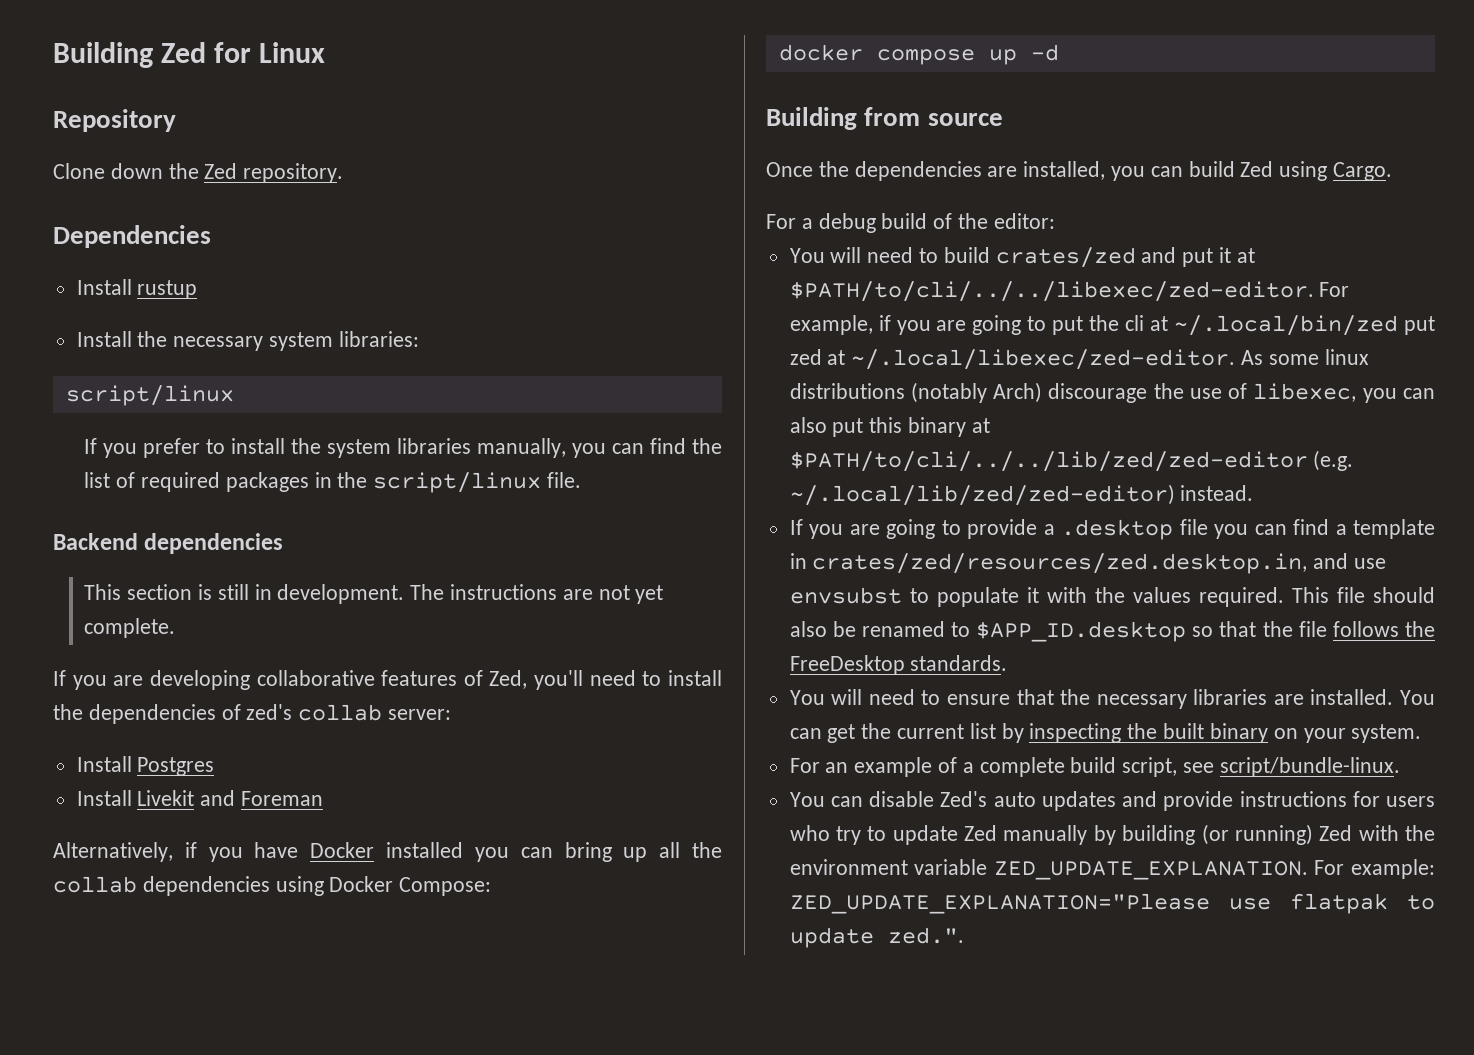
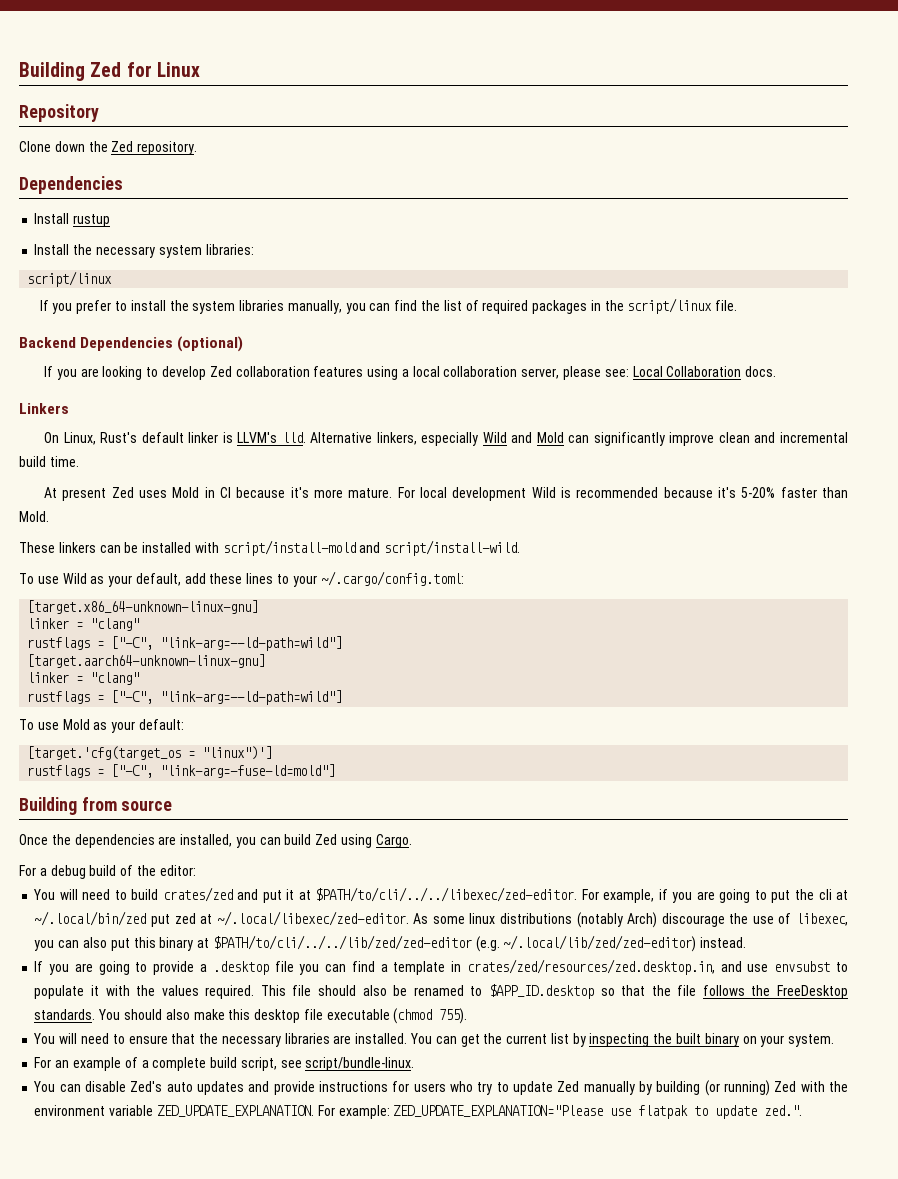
[144,533,284,554] [84,584,664,604] [84,618,176,638] [53,670,722,690] [53,704,452,724] [76,756,215,776] [76,790,324,806] [53,842,723,862] [53,876,492,896] [778,44,1059,65] dependencies // This section is still in development. The instructions are not yet complete. // If you are developing collaborative features of Zed, you'll need to install the dependencies of zed's collab server: // Install Postgres // Install Livekit and Foreman // Alternatively, if you have Docker installed you can bring up all the collab dependencies using Docker Compose: // docker compose up -d -> [80,336,244,352] [44,366,777,380] [19,403,69,414] [44,432,848,446] [19,456,79,467] [44,487,849,501] [19,511,49,522] [19,540,521,556] [19,571,464,587] [27,600,259,614] [27,618,140,631] [27,636,343,651] [27,654,266,668] [27,672,140,685] [27,690,343,705] [19,719,184,733] [27,746,273,760] [27,764,336,778] Dependencies (optional) // If you are looking to develop Zed collaboration features using a local collaboration server, please see: Local Collaboration docs. // Linkers // On Linux, Rust's default linker is LLVM's lld. Alternative linkers, especially Wild and Mold can significantly improve clean and incremental build time. // At present Zed uses Mold in CI because it's more mature. For local development Wild is recommended because it's 5-20% faster than Mold. // These linkers can be installed with script/install-mold and script/install-wild. // To use Wild as your default, add these lines to your ~/.cargo/config.toml: // [target.x86_64-unknown-linux-gnu] // linker = "clang" // rustflags = ["-C", "link-arg=--ld-path=wild"] // [target.aarch64-unknown-linux-gnu] // linker = "clang" // rustflags = ["-C", "link-arg=--ld-path=wild"] // To use Mold as your default: // [target.'cfg(target_os = "linux")'] // rustflags = ["-C", "link-arg=-fuse-ld=mold"]
(1008, 663) none -> [98,1008,468,1024] You should also make this desktop file executable (chmod 755).

